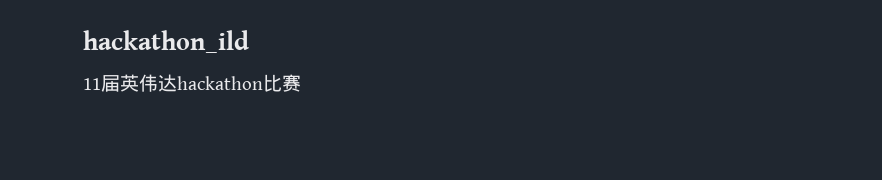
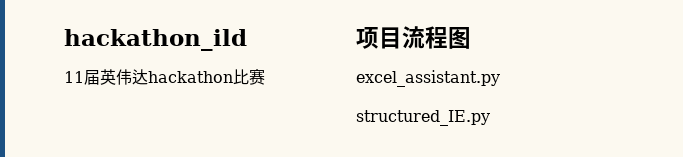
(301, 83) none -> [356,26,471,49] [356,70,500,87] [356,110,490,126] // 项目流程图 // excel_assistant.py // structured_IE.py

